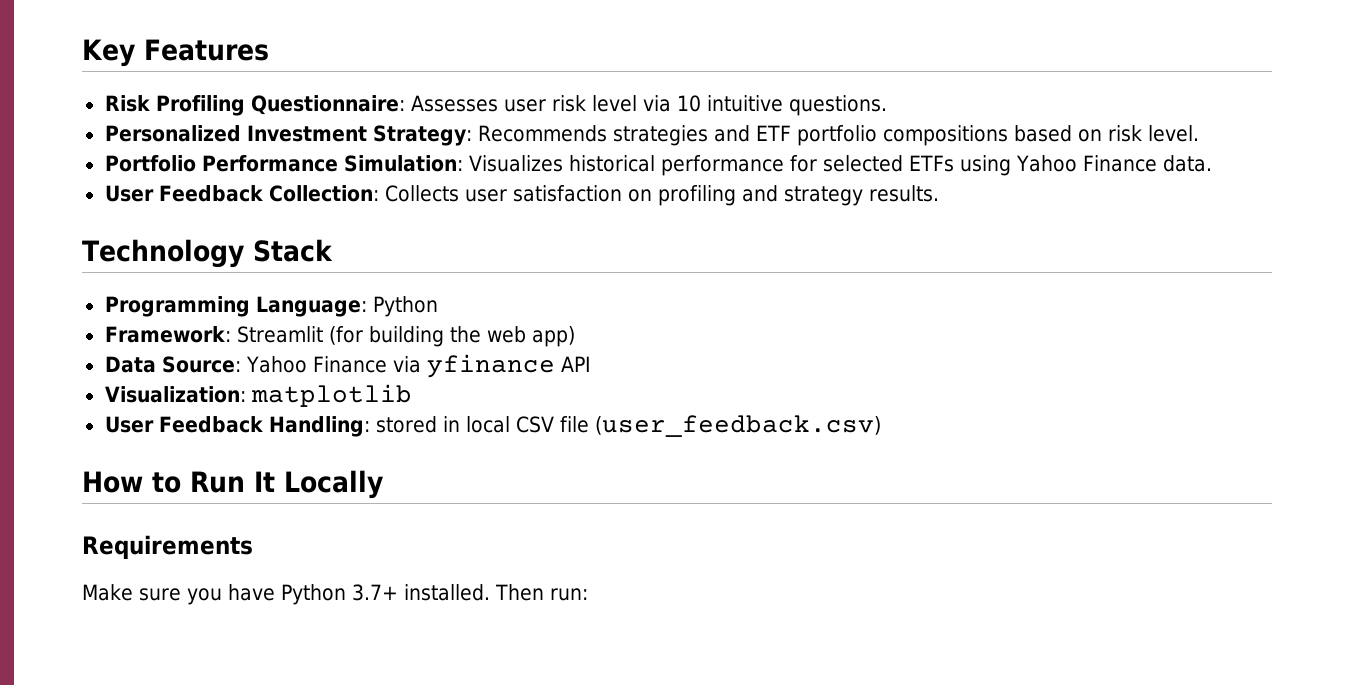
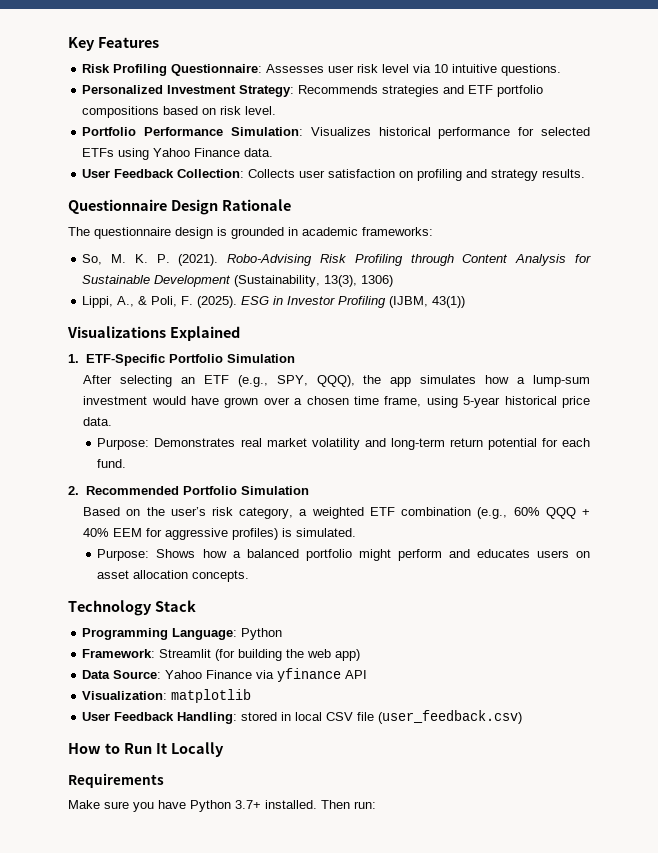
(939, 193) none -> [68,199,291,215] [68,227,433,239] [82,254,591,266] [82,275,394,287] [82,296,466,308] [67,326,240,341] [68,354,295,366] [83,375,590,387] [83,396,590,408] [83,417,113,426] [97,438,591,450] [97,459,127,468] [68,486,309,495] [83,507,590,519] [83,528,357,540] [97,549,591,561] [97,570,250,582] // Questionnaire Design Rationale // The questionnaire design is grounded in academic frameworks: // So, M. K. P. (2021). Robo-Advising Risk Profiling through Content Analysis for Sustainable Development (Sustainability, 13(3), 1306) // Lippi, A., & Poli, F. (2025). ESG in Investor Profiling (IJBM, 43(1)) // Visualizations Explained // 1. ETF-Specific Portfolio Simulation // After selecting an ETF (e.g., SPY, QQQ), the app simulates how a lump-sum investment would have grown over a chosen time frame, using 5-year historical price data. // Purpose: Demonstrates real market volatility and long-term return potential for each fund. // 2. Recommended Portfolio Simulation // Based on the user’s risk category, a weighted ETF combination (e.g., 60% QQQ + 40% EEM for aggressive profiles) is simulated. // Purpose: Shows how a balanced portfolio might perform and educates users on asset allocation concepts.

